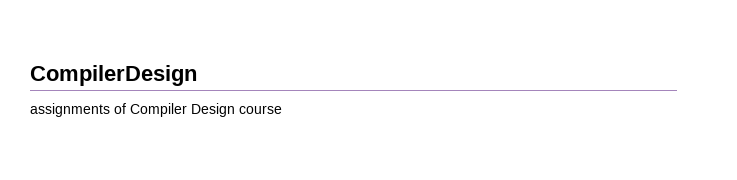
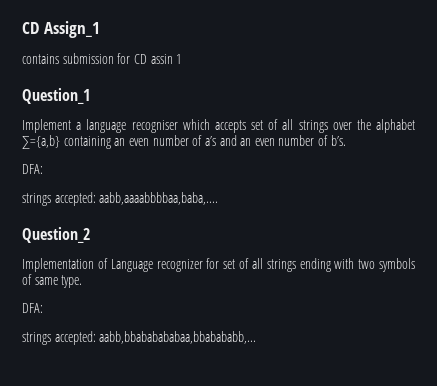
[30,65,197,86] [30,103,282,117] CompilerDesign // assignments of Compiler Design course -> [22,21,100,38] [22,53,183,64] [22,88,90,104] [22,119,416,133] [22,135,346,149] [22,164,43,174] [22,192,219,206] [22,227,90,243] [22,258,415,272] [22,274,83,288] [22,303,43,313] [22,331,257,345] CD Assign_1 // contains submission for CD assin 1 // Question_1 // Implement a language recogniser which accepts set of all strings over the alphabet ∑={a,b} containing an even number of a’s and an even number of b’s. // DFA: // strings accepted: aabb,aaaabbbbaa,baba,.... // Question_2 // Implementation of Language recognizer for set of all strings ending with two symbols of same type. // DFA: // strings accepted: aabb,bbababababaa,bbabababb,...

